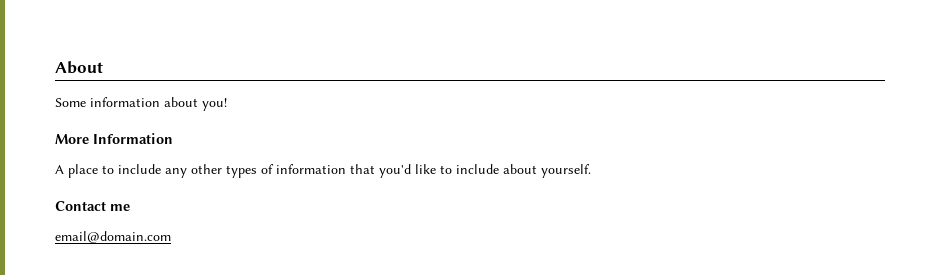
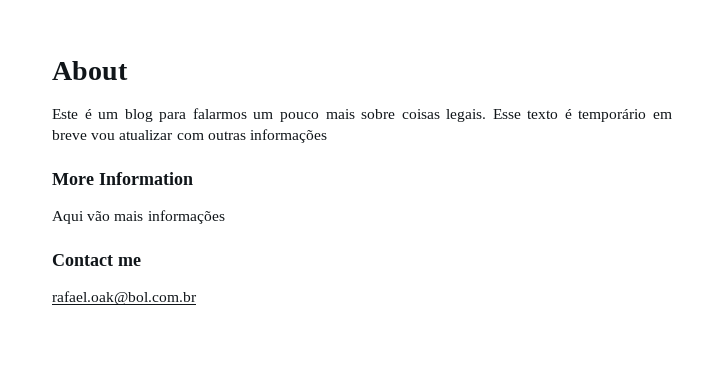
[55,97,227,111] [55,133,173,144] [55,164,591,178] Some information about you! // More Information // A place to include any other types of information that you'd like to include about yourself. -> [52,108,672,122] [52,129,327,143] [52,172,193,185] [52,210,225,224] Este é um blog para falarmos um pouco mais sobre coisas legais. Esse texto é temporário em breve vou atualizar com outras informações // More Information // Aqui vão mais informações
[55,231,171,243] email@domain.com -> [52,291,197,305] rafael.oak@bol.com.br

